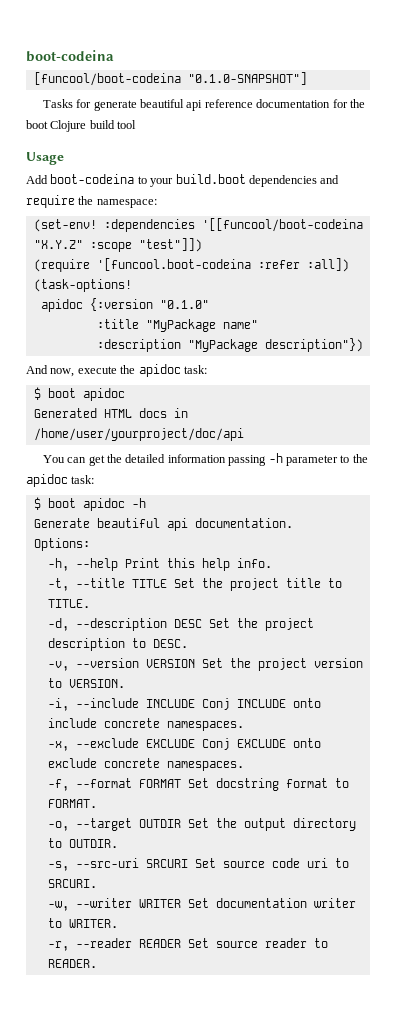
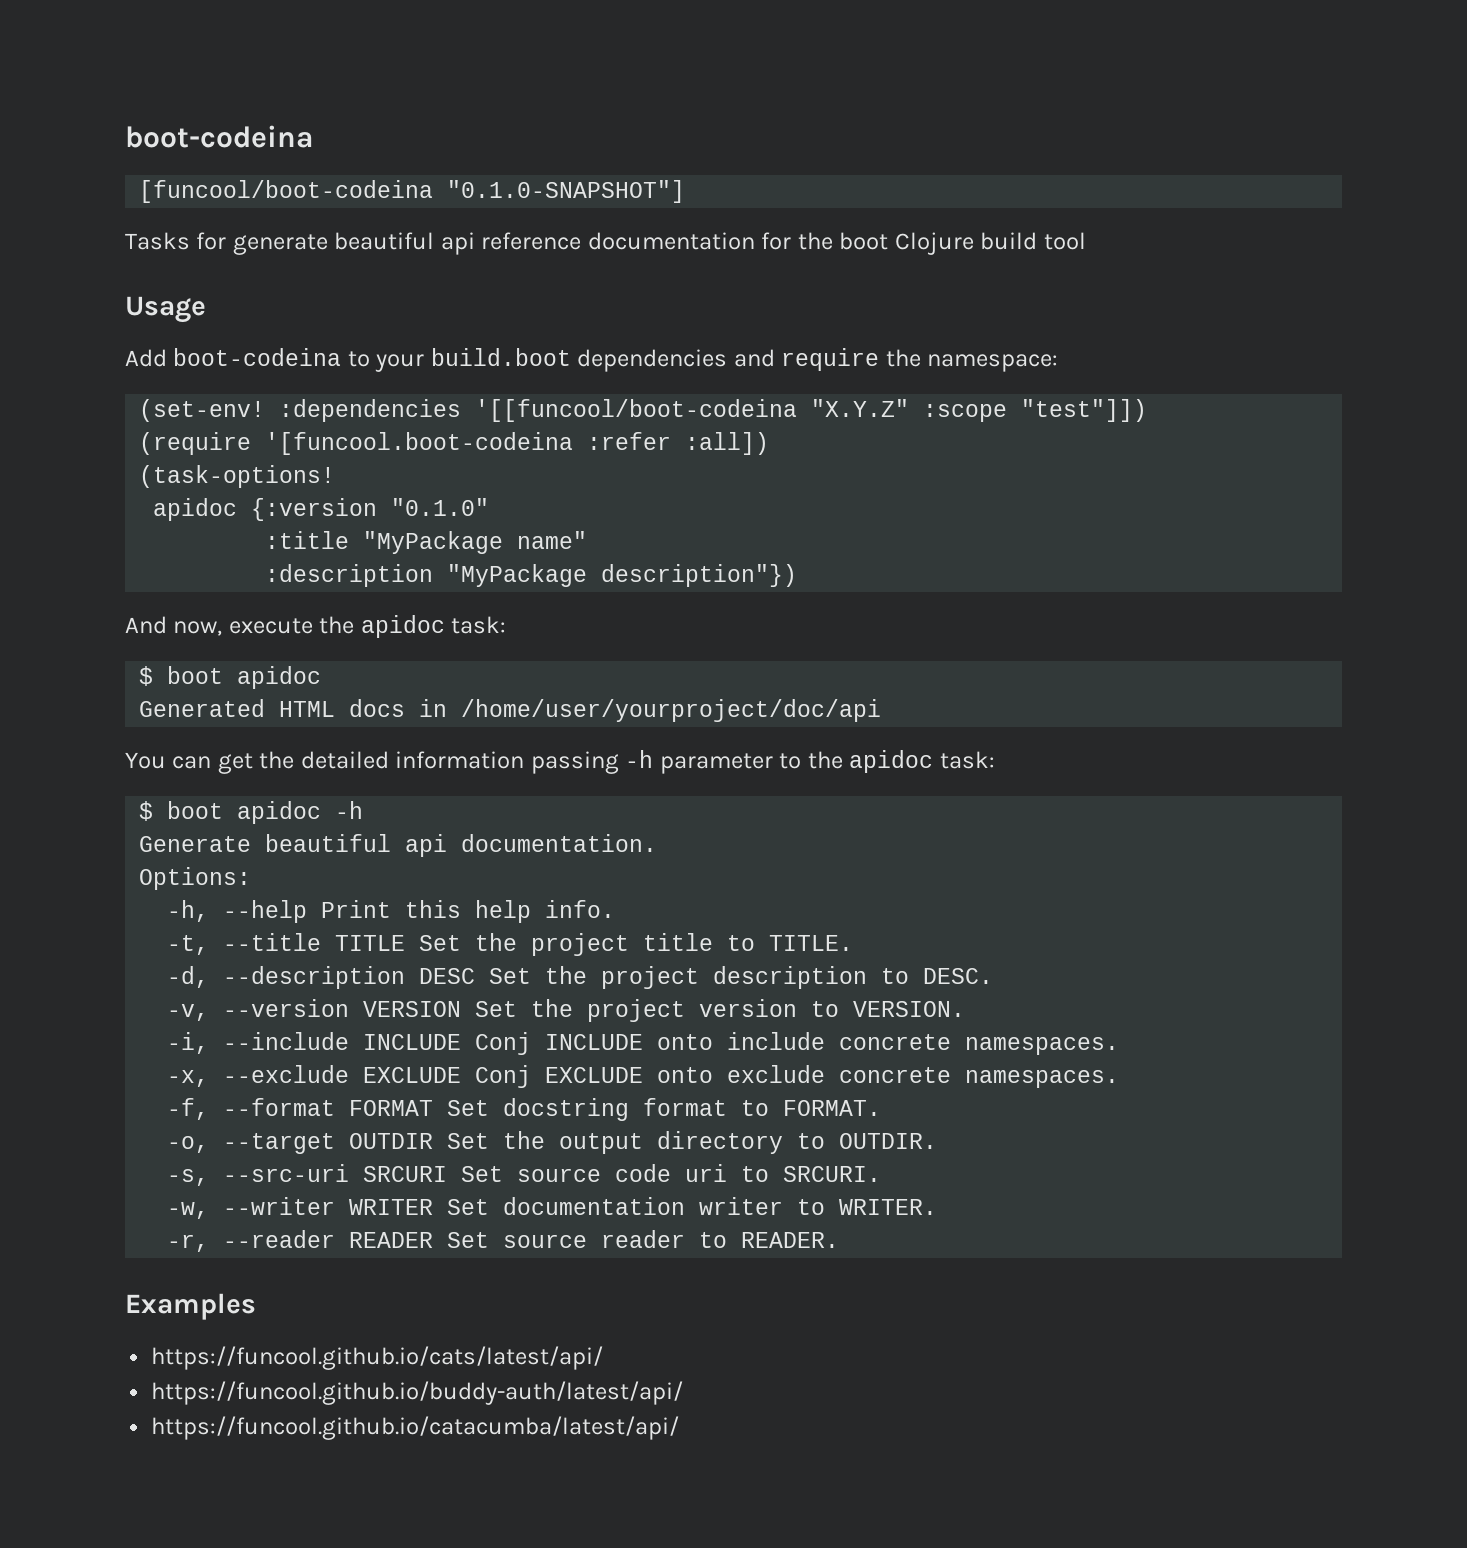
(97, 963) none -> [125,1293,256,1320] [151,1346,604,1370] [151,1381,684,1405] [151,1416,680,1440] // Examples // https://funcool.github.io/cats/latest/api/ // https://funcool.github.io/buddy-auth/latest/api/ // https://funcool.github.io/catacumba/latest/api/

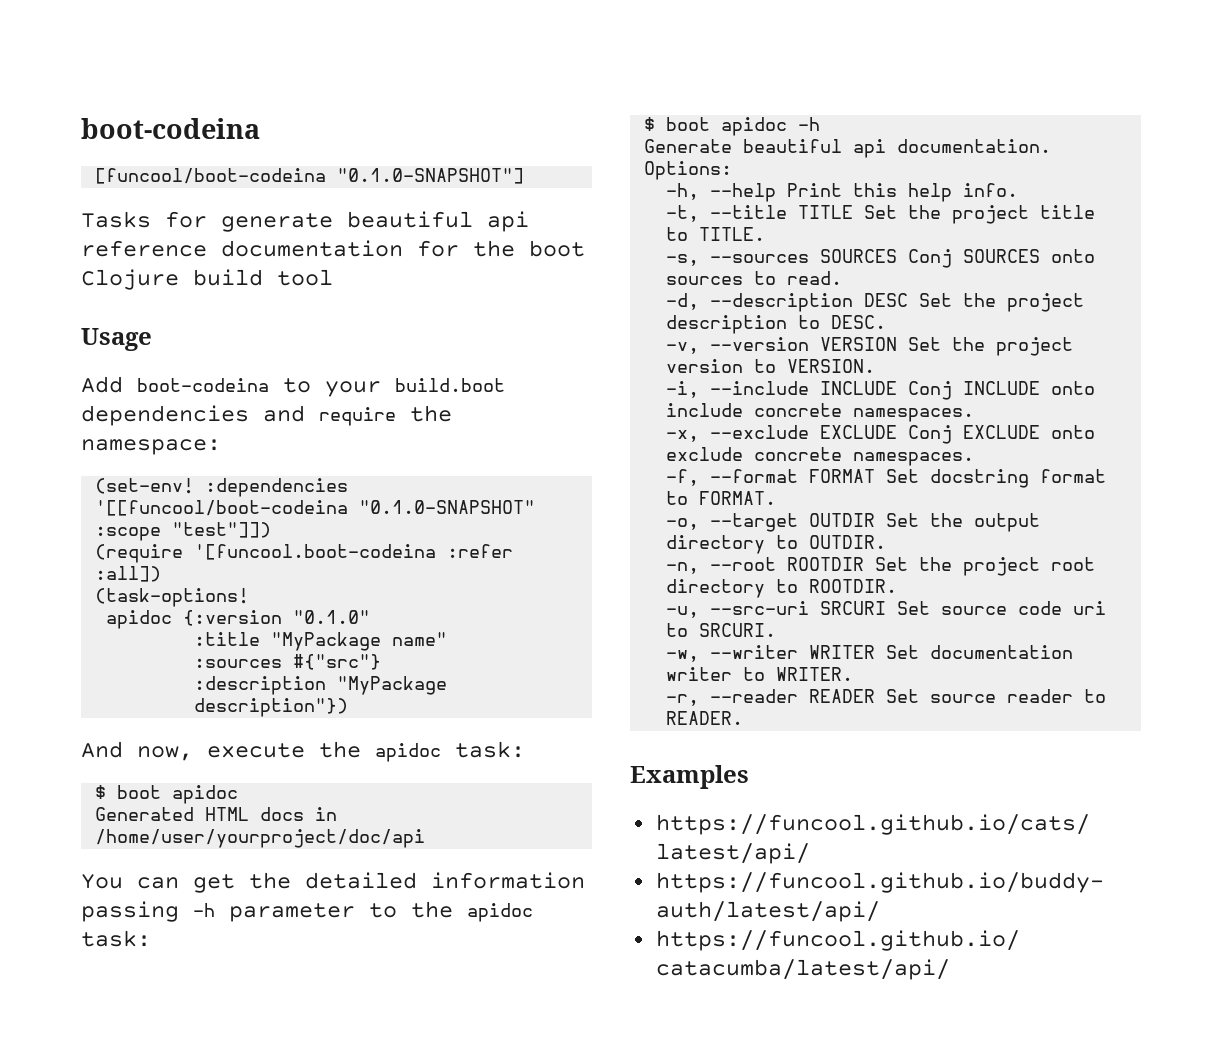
[811,399,910,417] "X.Y.Z" -> [359,500,536,514] "0.1.0-SNAPSHOT"
(588, 540) none -> [194,654,382,670] // :sources #{"src"}
(854, 943) none -> [666,249,1096,268] [666,271,843,285] // -s, --sources SOURCES Conj SOURCES onto sources to read.
[167,1169,210,1186] -s, -> [666,557,1096,576] [666,579,898,598] [666,606,700,618] -n, --root ROOTDIR Set the project root directory to ROOTDIR. // -u,

